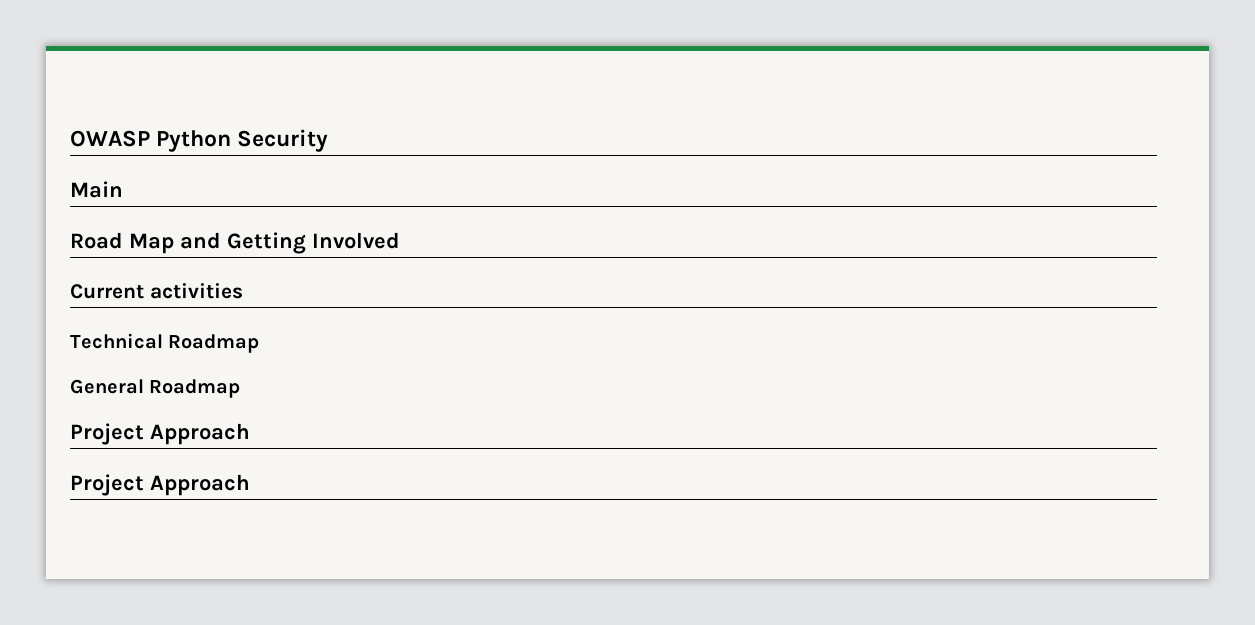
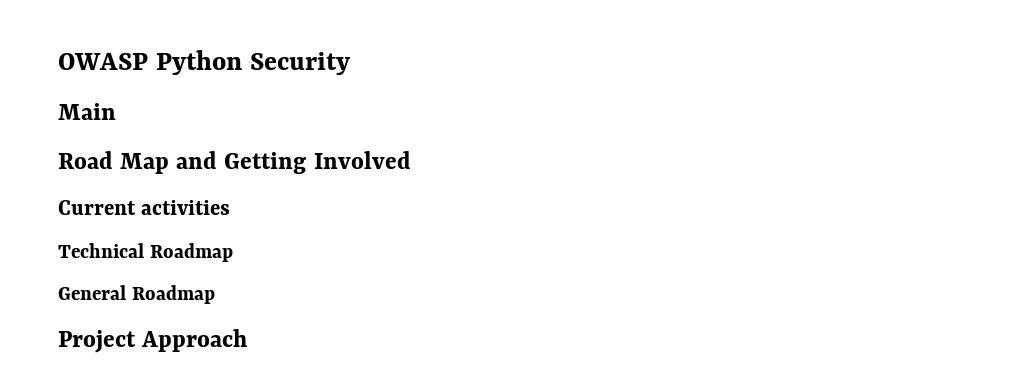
[70,474,250,496] // Project Approach -> (248, 340) none

